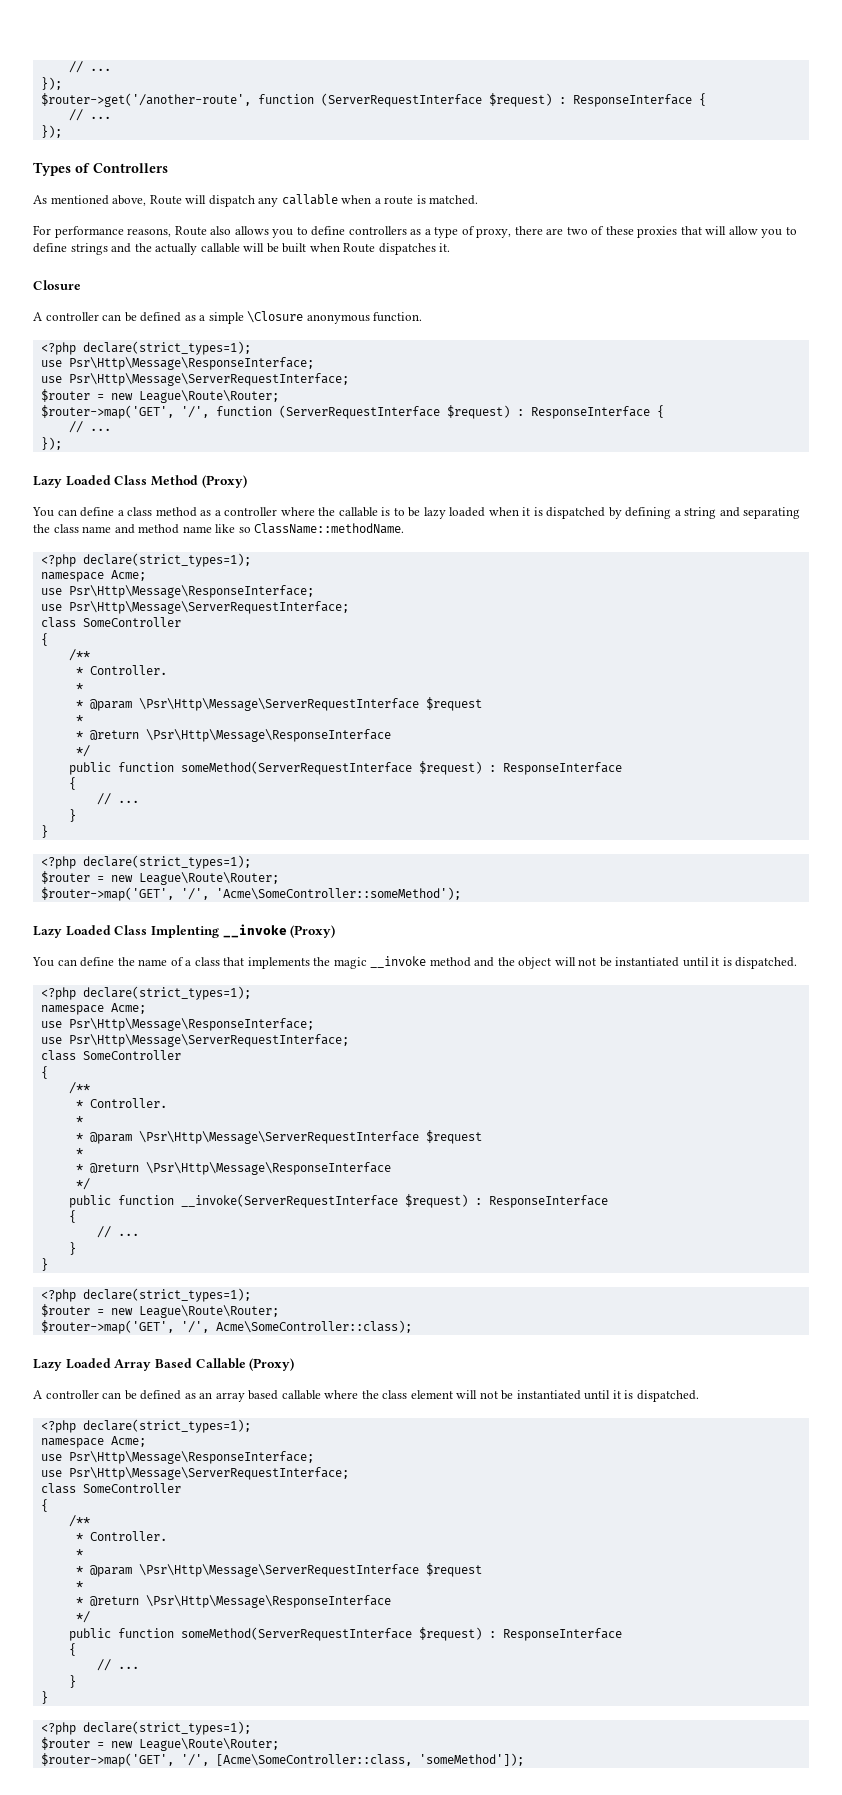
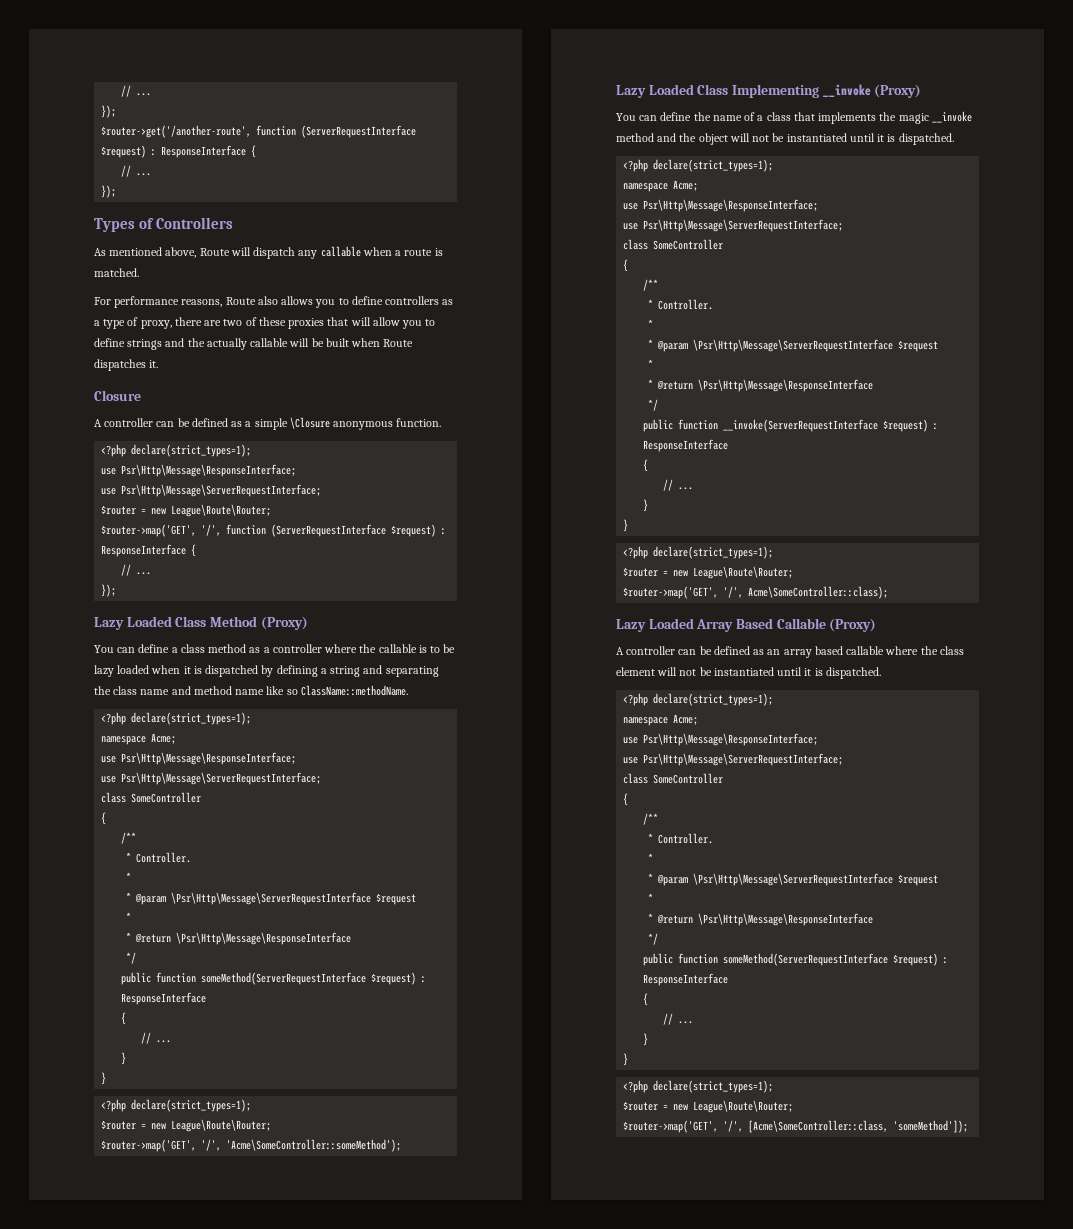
[150,925,219,938] Implenting -> [731,84,819,98] Implementing

